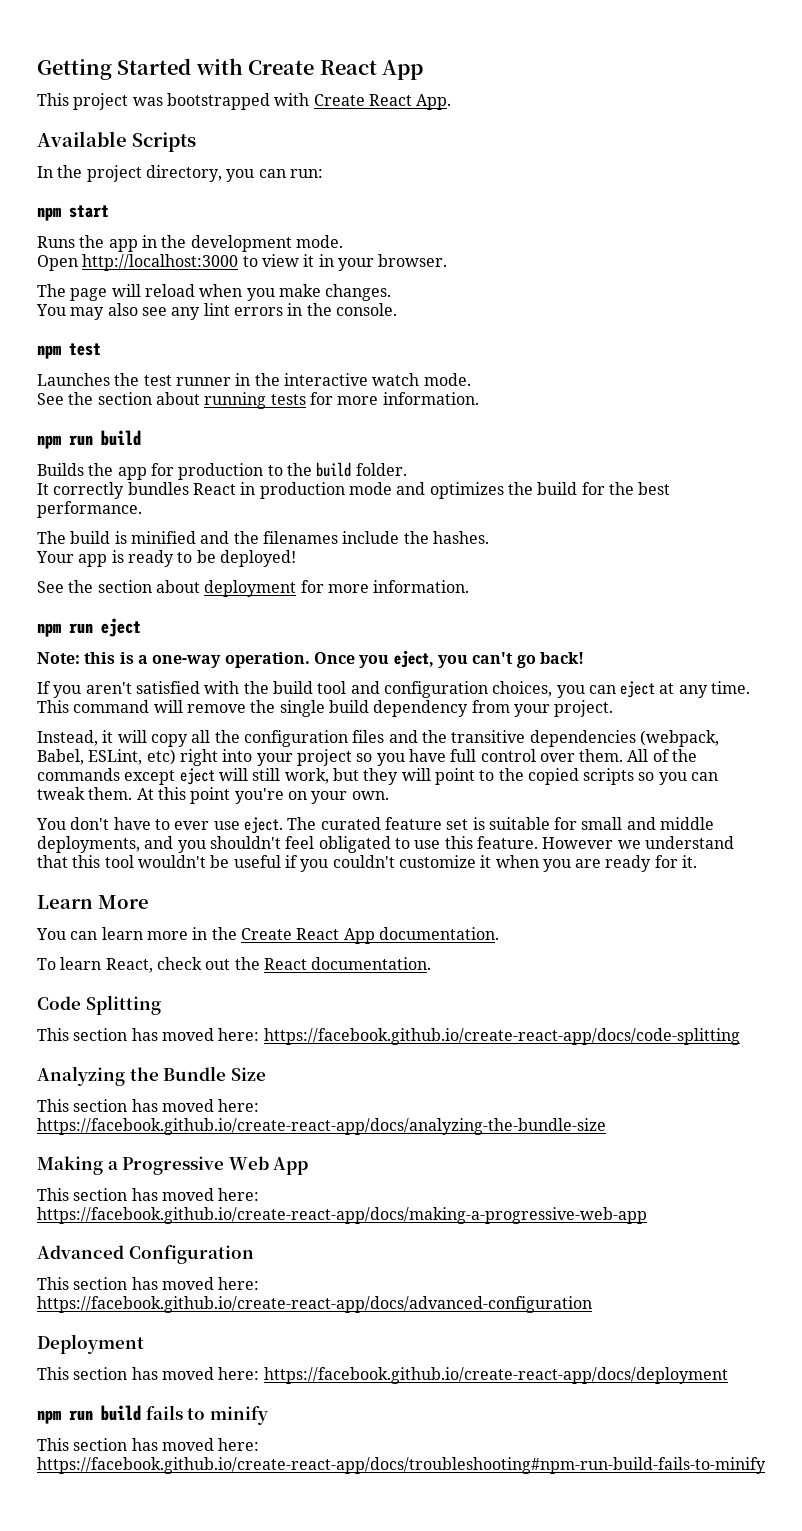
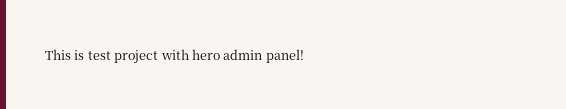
[37,58,423,80] [37,93,452,110] [37,131,196,152] [37,165,323,182] [37,205,109,221] [37,235,343,252] [37,254,448,271] [37,284,392,301] [36,303,397,320] [37,343,101,359] [37,373,471,386] [37,392,479,409] [37,430,141,449] [37,462,407,480] [37,482,671,499] [37,501,142,518] [37,531,489,544] [36,550,296,567] [37,580,470,597] [37,618,141,637] [37,650,584,668] [37,681,751,698] [37,700,614,717] [37,730,719,747] [37,749,698,766] [37,768,719,785] [37,787,389,804] [36,817,715,834] [37,836,734,853] [37,855,698,872] [37,895,149,909] [36,927,499,944] [37,957,432,973] [37,995,161,1015] [37,1028,740,1045] [37,1066,266,1086] [37,1099,260,1112] [37,1118,606,1135] [37,1156,309,1175] [37,1188,260,1201] [37,1207,647,1224] [37,1245,254,1264] [37,1277,260,1290] [37,1296,592,1313] [37,1334,144,1354] [37,1367,728,1384] [37,1405,268,1425] [37,1438,260,1451] [37,1457,766,1474] Getting Started with Create React App // This project was bootstrapped with Create React App. // Available Scripts // In the project directory, you can run: // npm start // Runs the app in the development mode. // Open http://localhost:3000 to view it in your browser. // The page will reload when you make changes. // You may also see any lint errors in the console. // npm test // Launches the test runner in the interactive watch mode. // See the section about running tests for more information. // npm run build // Builds the app for production to the build folder. // It correctly bundles React in production mode and optimizes the build for the best performance. // The build is minified and the filenames include the hashes. // Your app is ready to be deployed! // See the section about deployment for more information. // npm run eject // Note: this is a one-way operation. Once you eject, you can't go back! // If you aren't satisfied with the build tool and configuration choices, you can eject at any time. This command will remove the single build dependency from your project. // Instead, it will copy all the configuration files and the transitive dependencies (webpack, Babel, ESLint, etc) right into your project so you have full control over them. All of the commands except eject will still work, but they will point to the copied scripts so you can tweak them. At this point you're on your own. // You don't have to ever use eject. The curated feature set is suitable for small and middle deployments, and you shouldn't feel obligated to use this feature. However we understand that this tool wouldn't be useful if you couldn't customize it when you are ready for it. // Learn More // You can learn more in the Create React App documentation. // To learn React, check out the React documentation. // Code Splitting // This section has moved here: https://facebook.github.io/create-react-app/docs/code-splitting // Analyzing the Bundle Size // This section has moved here: https://facebook.github.io/create-react-app/docs/analyzing-the-bundle-size // Making a Progressive Web App // This section has moved here: https://facebook.github.io/create-react-app/docs/making-a-progressive-web-app // Advanced Configuration // This section has moved here: https://facebook.github.io/create-react-app/docs/advanced-configuration // Deployment // This section has moved here: https://facebook.github.io/create-react-app/docs/deployment // npm run build fails to minify // This section has moved here: https://facebook.github.io/create-react-app/docs/troubleshooting#npm-run-build-fails-to-minify -> [45,49,304,64] This is test project with hero admin panel!

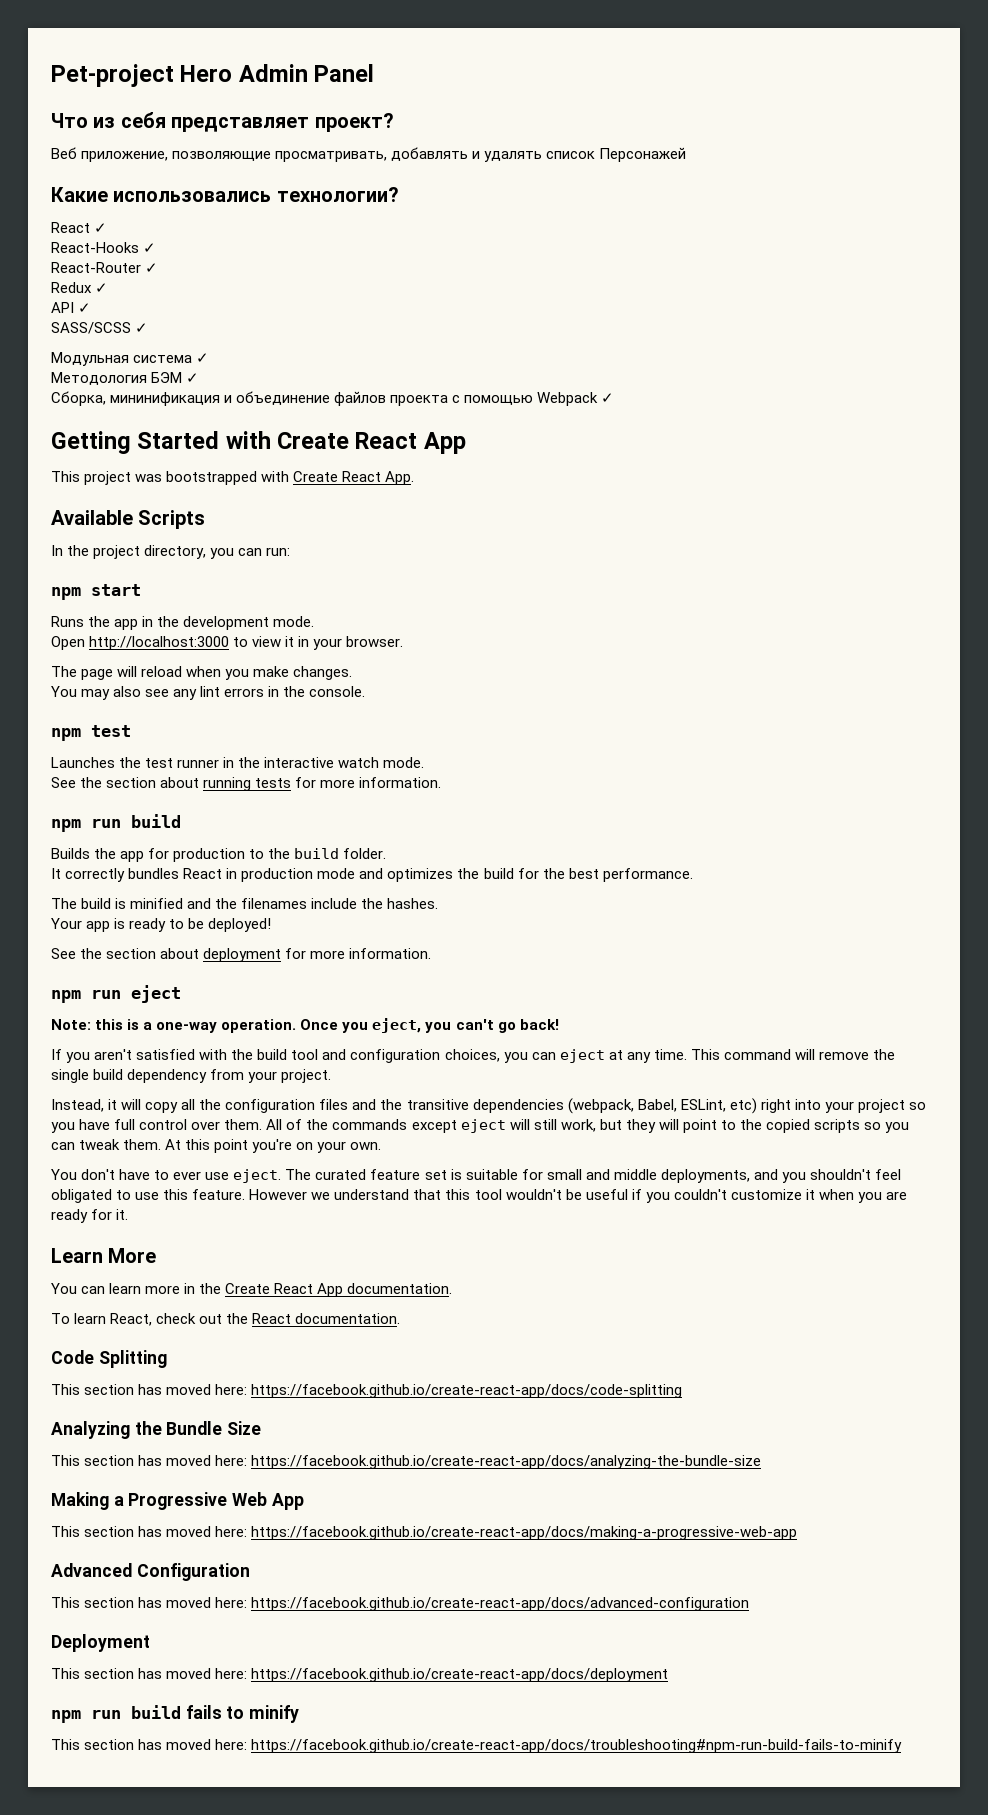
[45,49,304,64] This is test project with hero admin panel! -> [51,64,375,87] [51,112,394,132] [51,147,687,162] [51,187,399,202] [51,222,108,233] [51,242,157,253] [51,262,159,273] [51,282,109,293] [51,302,92,313] [51,322,149,334] [51,352,210,366] [51,372,200,385] [51,391,615,406] [51,431,466,454] [51,471,415,485] [51,510,206,529] [51,545,291,559] [51,584,141,600] [51,616,315,630] [51,636,404,650] [51,666,353,680] [51,686,366,700] [51,725,131,741] [51,757,425,768] [51,777,442,791] [51,814,181,832] [51,848,387,862] [51,868,693,882] [51,898,439,909] [51,918,272,932] [51,948,432,962] [51,985,181,1003] [51,1018,559,1033] [51,1049,896,1063] [51,1069,332,1083] [51,1098,926,1114] [51,1119,910,1133] [51,1139,382,1153] [51,1169,902,1183] [51,1189,908,1203] [51,1209,129,1223] [51,1248,157,1263] [51,1283,453,1297] [51,1313,401,1326] [51,1350,167,1368] [51,1384,683,1398] [51,1421,262,1439] [51,1455,762,1469] [51,1492,304,1510] [51,1526,798,1540] [51,1563,250,1581] [51,1597,750,1611] [51,1634,150,1652] [51,1668,669,1682] [51,1705,300,1723] [51,1739,903,1753] Pet-project Hero Admin Panel // Что из себя представляет проект? // Веб приложение, позволяющие просматривать, добавлять и удалять список Персонажей // Какие использовались технологии? // React ✓ // React-Hooks ✓ // React-Router ✓ // Redux ✓ // API ✓ // SASS/SCSS ✓ // Модульная система ✓ // Методология БЭМ ✓ // Сборка, мининификация и объединение файлов проекта с помощью Webpack ✓ // Getting Started with Create React App // This project was bootstrapped with Create React App. // Available Scripts // In the project directory, you can run: // npm start // Runs the app in the development mode. // Open http://localhost:3000 to view it in your browser. // The page will reload when you make changes. // You may also see any lint errors in the console. // npm test // Launches the test runner in the interactive watch mode. // See the section about running tests for more information. // npm run build // Builds the app for production to the build folder. // It correctly bundles React in production mode and optimizes the build for the best performance. // The build is minified and the filenames include the hashes. // Your app is ready to be deployed! // See the section about deployment for more information. // npm run eject // Note: this is a one-way operation. Once you eject, you can't go back! // If you aren't satisfied with the build tool and configuration choices, you can eject at any time. This command will remove the single build dependency from your project. // Instead, it will copy all the configuration files and the transitive dependencies (webpack, Babel, ESLint, etc) right into your project so you have full control over them. All of the commands except eject will still work, but they will point to the copied scripts so you can tweak them. At this point you're on your own. // You don't have to ever use eject. The curated feature set is suitable for small and middle deployments, and you shouldn't feel obligated to use this feature. However we understand that this tool wouldn't be useful if you couldn't customize it when you are ready for it. // Learn More // You can learn more in the Create React App documentation. // To learn React, check out the React documentation. // Code Splitting // This section has moved here: https://facebook.github.io/create-react-app/docs/code-splitting // Analyzing the Bundle Size // This section has moved here: https://facebook.github.io/create-react-app/docs/analyzing-the-bundle-size // Making a Progressive Web App // This section has moved here: https://facebook.github.io/create-react-app/docs/making-a-progressive-web-app // Advanced Configuration // This section has moved here: https://facebook.github.io/create-react-app/docs/advanced-configuration // Deployment // This section has moved here: https://facebook.github.io/create-react-app/docs/deployment // npm run build fails to minify // This section has moved here: https://facebook.github.io/create-react-app/docs/troubleshooting#npm-run-build-fails-to-minify

